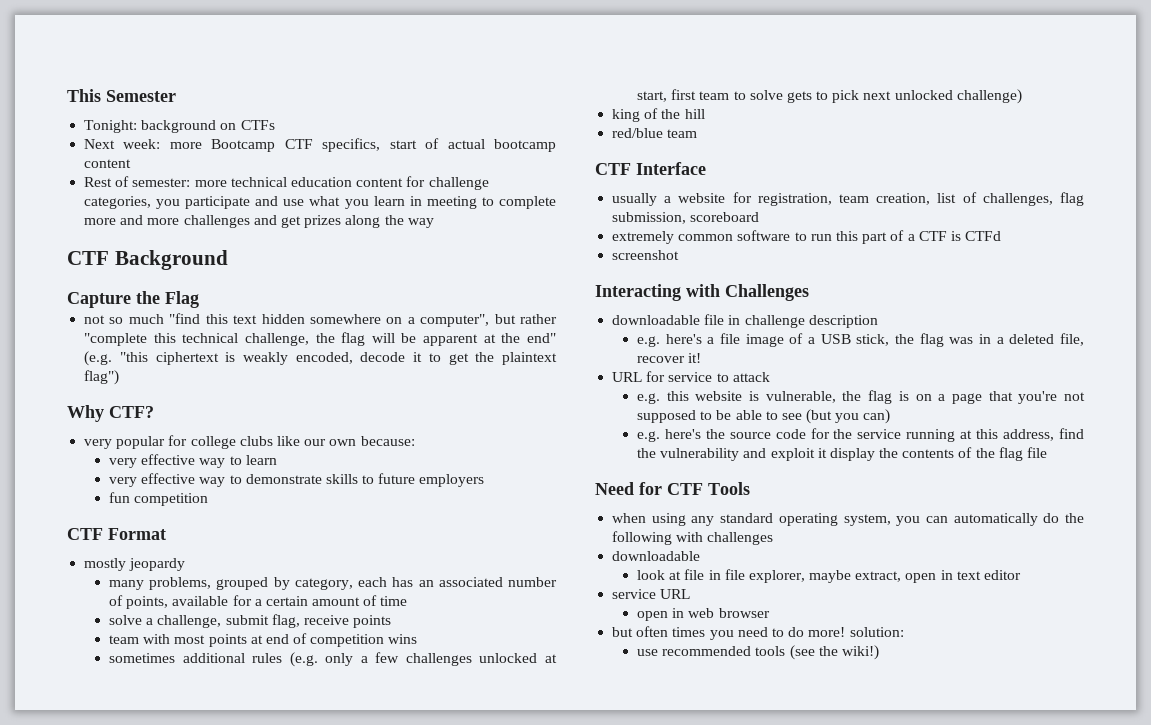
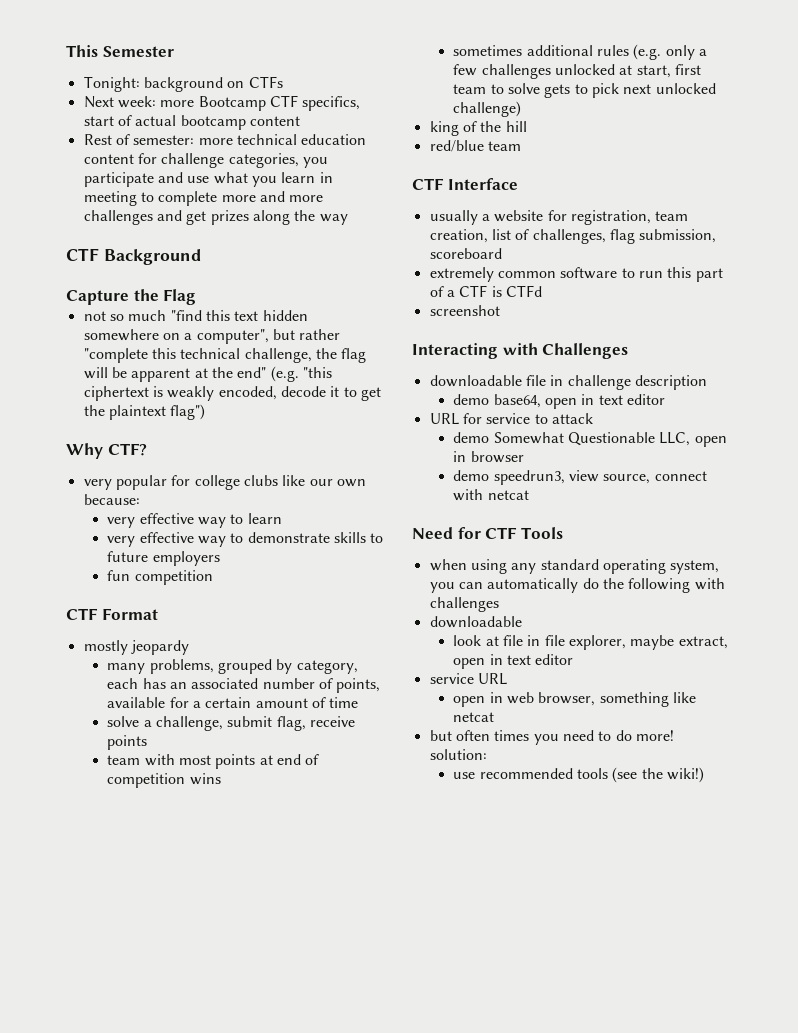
[636,333,1085,347] [636,353,702,363] e.g. here's a file image of a USB stick, the flag was in a deleted file, recover it! -> [453,394,665,409] demo base64, open in text editor
[636,390,1085,404] [636,409,891,424] [636,428,1084,442] [636,447,1048,461] e.g. this website is vulnerable, the flag is on a page that you're not supposed to be able to see (but you can) // e.g. here's the source code for the service running at this address, find the vulnerability and exploit it display the contents of the flag file -> [453,432,727,447] [453,451,524,463] [453,470,707,485] [453,489,529,501] demo Somewhat Questionable LLC, open in browser // demo speedrun3, view source, connect with netcat
[718,608,770,618] browser -> [538,692,696,707] [453,712,495,722] browser, something like netcat

